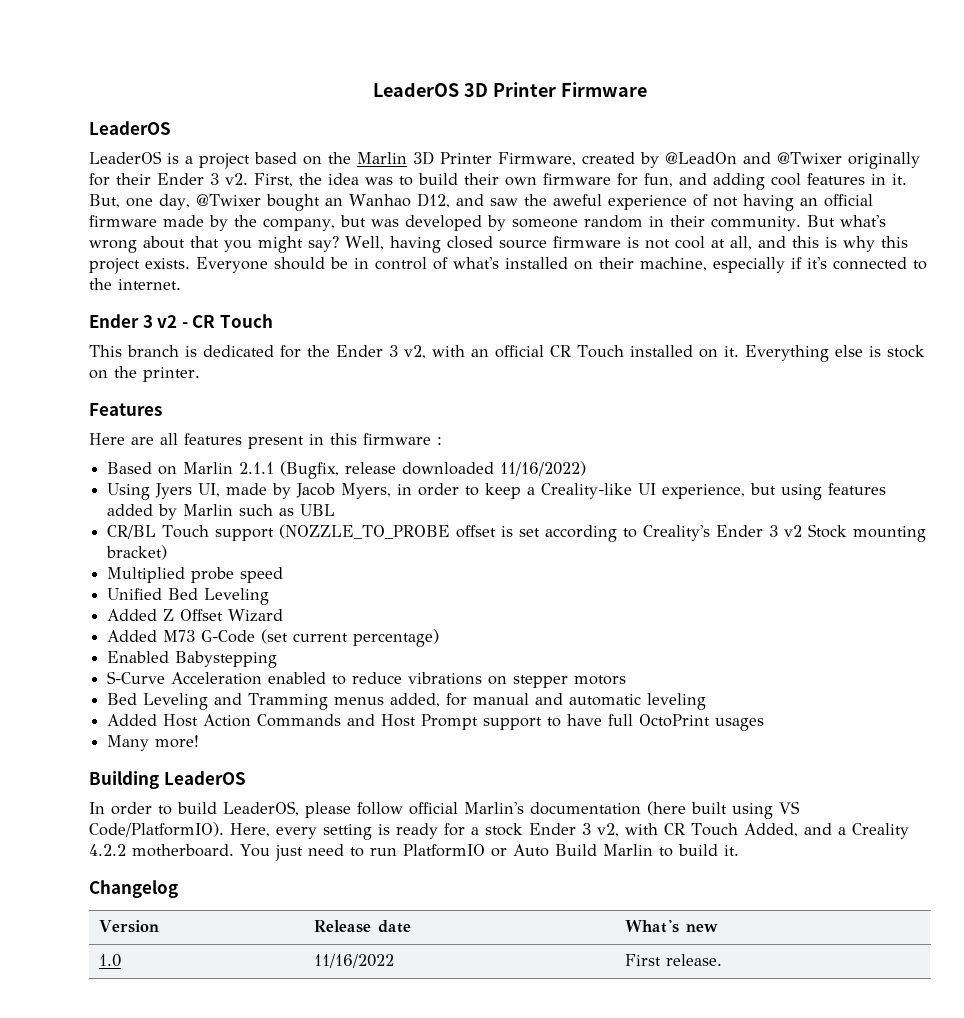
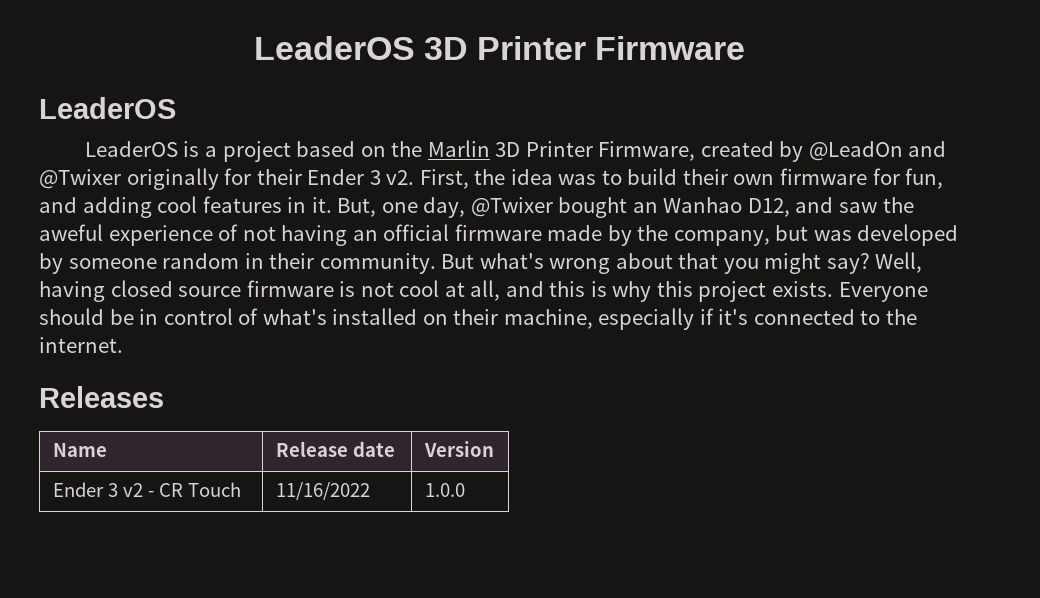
(181, 284) none -> [39,386,164,408] [52,443,107,457] [275,441,395,457] [423,441,494,457] Releases // Name | Release date | Version //
[89,345,925,362] [89,366,200,382] [89,403,162,416] [89,433,442,449] [107,461,587,479] [107,483,887,500] [107,504,336,520] [107,524,927,542] [106,545,168,560] [107,567,284,583] [107,588,270,605] [107,609,284,622] [107,629,440,647] [107,651,278,668] [107,671,627,688] [107,693,707,710] [107,714,765,731] [107,735,200,751] [89,771,246,789] [89,801,800,819] [89,822,909,840] [89,844,739,861] [89,880,178,898] [98,920,159,933] [313,920,411,933] [624,920,718,933] [98,954,121,967] // This branch is dedicated for the Ender 3 v2, with an official CR Touch installed on it. Everything else is stock on the printer. // Features // Here are all features present in this firmware : // Based on Marlin 2.1.1 (Bugfix, release downloaded 11/16/2022) // Using Jyers UI, made by Jacob Myers, in order to keep a Creality-like UI experience, but using features added by Marlin such as UBL // CR/BL Touch support (NOZZLE_TO_PROBE offset is set according to Creality's Ender 3 v2 Stock mounting bracket) // Multiplied probe speed // Unified Bed Leveling // Added Z Offset Wizard // Added M73 G-Code (set current percentage) // Enabled Babystepping // S-Curve Acceleration enabled to reduce vibrations on stepper motors // Bed Leveling and Tramming menus added, for manual and automatic leveling // Added Host Action Commands and Host Prompt support to have full OctoPrint usages // Many more! // Building LeaderOS // In order to build LeaderOS, please follow official Marlin's documentation (here built using VS Code/PlatformIO). Here, every setting is ready for a stock Ender 3 v2, with CR Touch Added, and a Creality 4.2.2 motherboard. You just need to run PlatformIO or Auto Build Marlin to build it. // Changelog // Version | Release date | What's new // 1.0 -> (241, 489) none
[624,954,722,966] First release. -> [424,483,465,497] 1.0.0

